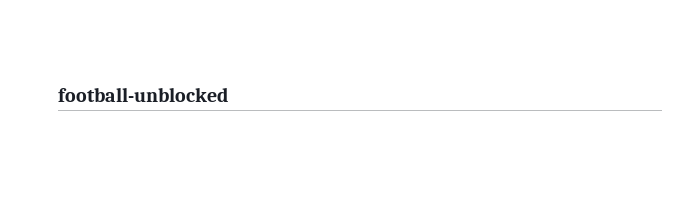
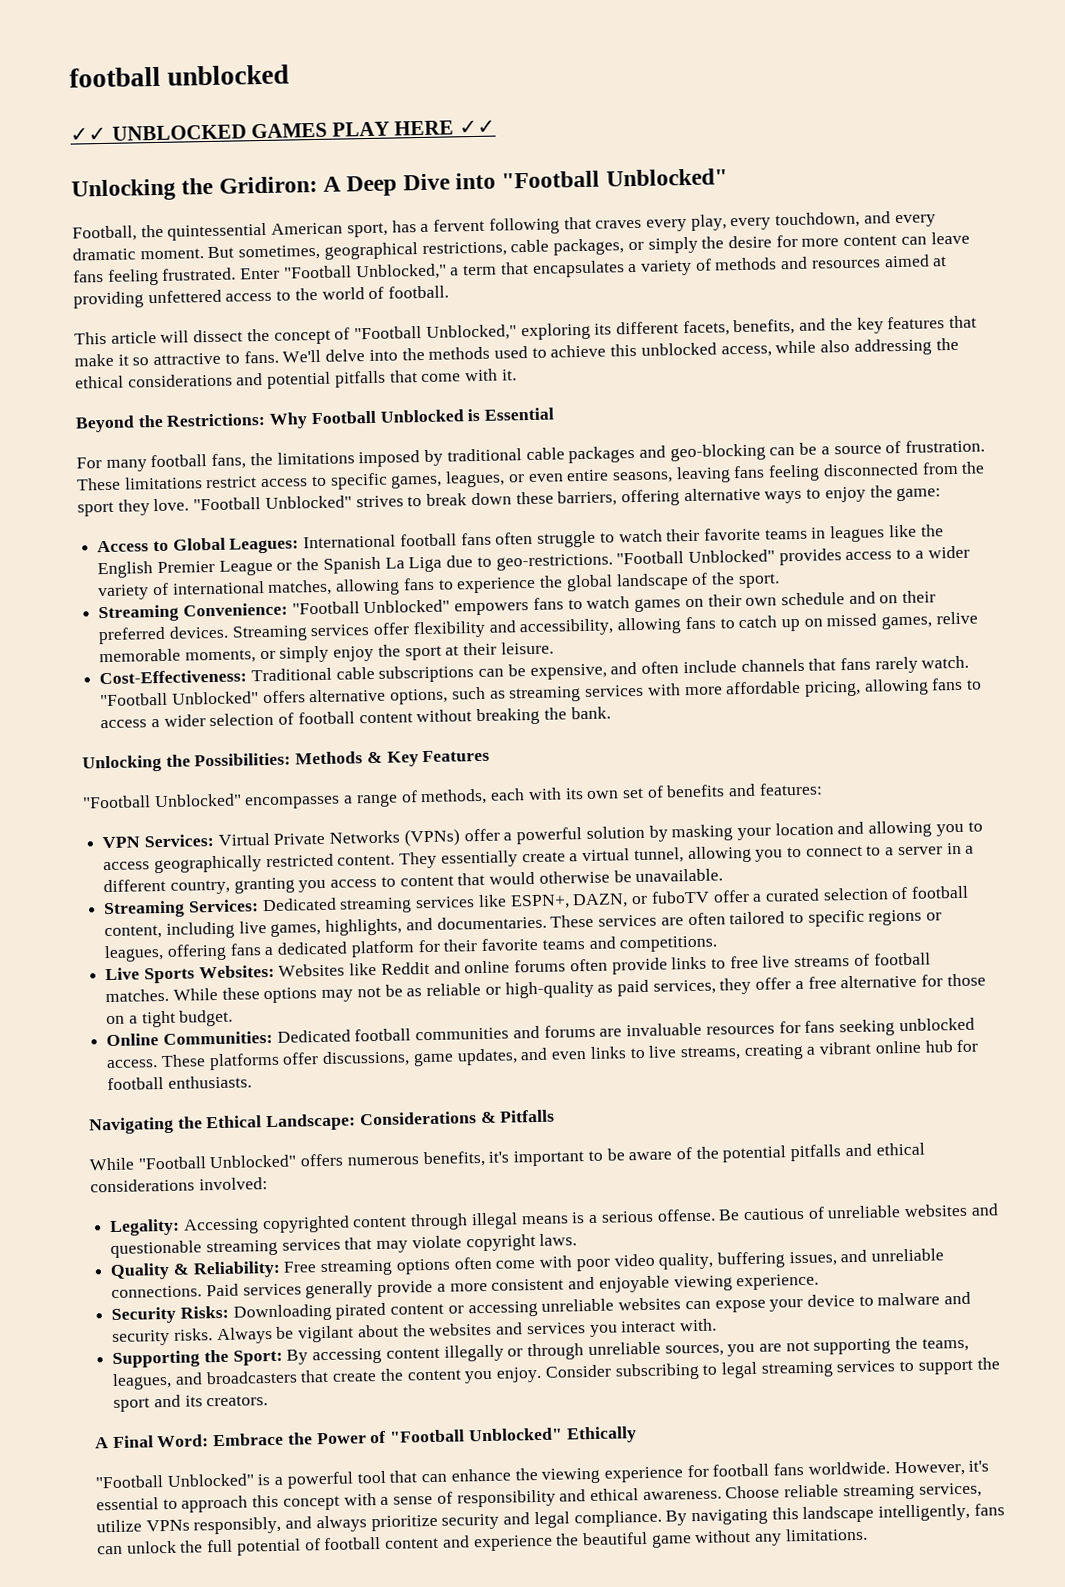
[58,87,228,102] football-unblocked -> [69,64,290,88] [70,119,496,142] [71,168,728,202] [72,211,936,242] [72,231,970,261] [73,254,948,286] [73,285,450,309] [74,315,978,345] [74,337,959,367] [75,368,517,389] [75,407,555,433] [76,439,986,472] [76,461,986,491] [77,485,942,517] [97,524,944,554] [97,545,970,579] [97,572,780,601] [98,590,937,623] [98,611,978,645] [99,641,554,664] [99,655,970,685] [100,677,983,707] [100,706,611,729] [82,749,491,773] [82,782,823,810] [102,820,983,849] [103,842,975,874] [103,868,724,895] [103,885,970,919] [104,909,943,940] [104,935,718,963] [105,952,931,984] [105,973,986,1004] [106,1009,234,1028] [106,1017,975,1047] [106,1039,979,1071] [107,1075,252,1091] [89,1109,556,1135] [89,1142,925,1171] [90,1177,268,1193] [109,1203,999,1237] [110,1233,578,1259] [110,1248,945,1281] [111,1273,820,1299] [111,1291,972,1325] [112,1318,717,1347] [112,1336,969,1369] [112,1357,1000,1391] [113,1394,269,1413] [95,1426,637,1449] [95,1460,990,1489] [96,1482,982,1513] [96,1503,1005,1535] [97,1527,868,1556] football unblocked // ✓✓ UNBLOCKED GAMES PLAY HERE ✓✓ // Unlocking the Gridiron: A Deep Dive into "Football Unblocked" // Football, the quintessential American sport, has a fervent following that craves every play, every touchdown, and every dramatic moment. But sometimes, geographical restrictions, cable packages, or simply the desire for more content can leave fans feeling frustrated. Enter "Football Unblocked," a term that encapsulates a variety of methods and resources aimed at providing unfettered access to the world of football. // This article will dissect the concept of "Football Unblocked," exploring its different facets, benefits, and the key features that make it so attractive to fans. We'll delve into the methods used to achieve this unblocked access, while also addressing the ethical considerations and potential pitfalls that come with it. // Beyond the Restrictions: Why Football Unblocked is Essential // For many football fans, the limitations imposed by traditional cable packages and geo-blocking can be a source of frustration. These limitations restrict access to specific games, leagues, or even entire seasons, leaving fans feeling disconnected from the sport they love. "Football Unblocked" strives to break down these barriers, offering alternative ways to enjoy the game: // Access to Global Leagues: International football fans often struggle to watch their favorite teams in leagues like the English Premier League or the Spanish La Liga due to geo-restrictions. "Football Unblocked" provides access to a wider variety of international matches, allowing fans to experience the global landscape of the sport. // Streaming Convenience: "Football Unblocked" empowers fans to watch games on their own schedule and on their preferred devices. Streaming services offer flexibility and accessibility, allowing fans to catch up on missed games, relive memorable moments, or simply enjoy the sport at their leisure. // Cost-Effectiveness: Traditional cable subscriptions can be expensive, and often include channels that fans rarely watch. "Football Unblocked" offers alternative options, such as streaming services with more affordable pricing, allowing fans to access a wider selection of football content without breaking the bank. // Unlocking the Possibilities: Methods & Key Features // "Football Unblocked" encompasses a range of methods, each with its own set of benefits and features: // VPN Services: Virtual Private Networks (VPNs) offer a powerful solution by masking your location and allowing you to access geographically restricted content. They essentially create a virtual tunnel, allowing you to connect to a server in a different country, granting you access to content that would otherwise be unavailable. // Streaming Services: Dedicated streaming services like ESPN+, DAZN, or fuboTV offer a curated selection of football content, including live games, highlights, and documentaries. These services are often tailored to specific regions or leagues, offering fans a dedicated platform for their favorite teams and competitions. // Live Sports Websites: Websites like Reddit and online forums often provide links to free live streams of football matches. While these options may not be as reliable or high-quality as paid services, they offer a free alternative for those on a tight budget. // Online Communities: Dedicated football communities and forums are invaluable resources for fans seeking unblocked access. These platforms offer discussions, game updates, and even links to live streams, creating a vibrant online hub for football enthusiasts. // Navigating the Ethical Landscape: Considerations & Pitfalls // While "Football Unblocked" offers numerous benefits, it's important to be aware of the potential pitfalls and ethical considerations involved: // Legality: Accessing copyrighted content through illegal means is a serious offense. Be cautious of unreliable websites and questionable streaming services that may violate copyright laws. // Quality & Reliability: Free streaming options often come with poor video quality, buffering issues, and unreliable connections. Paid services generally provide a more consistent and enjoyable viewing experience. // Security Risks: Downloading pirated content or accessing unreliable websites can expose your device to malware and security risks. Always be vigilant about the websites and services you interact with. // Supporting the Sport: By accessing content illegally or through unreliable sources, you are not supporting the teams, leagues, and broadcasters that create the content you enjoy. Consider subscribing to legal streaming services to support the sport and its creators. // A Final Word: Embrace the Power of "Football Unblocked" Ethically // "Football Unblocked" is a powerful tool that can enhance the viewing experience for football fans worldwide. However, it's essential to approach this concept with a sense of responsibility and ethical awareness. Choose reliable streaming services, utilize VPNs responsibly, and always prioritize security and legal compliance. By navigating this landscape intelligently, fans can unlock the full potential of football content and experience the beautiful game without any limitations.

